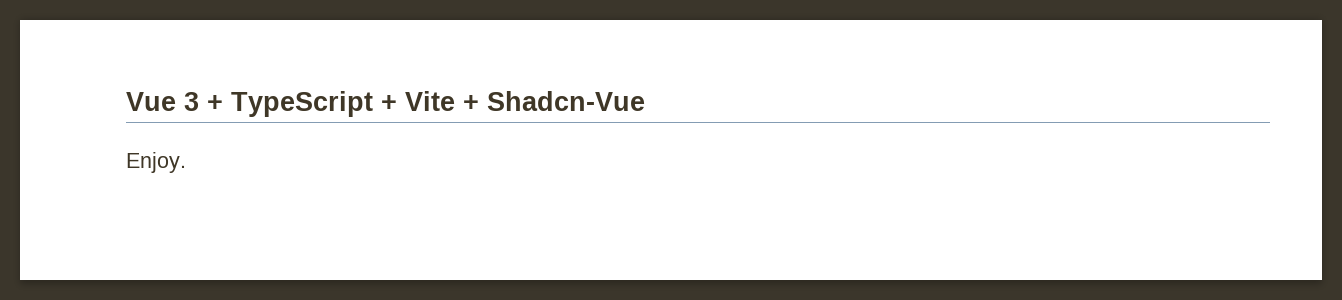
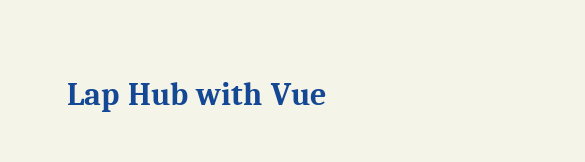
[126,91,645,117] [126,152,186,173] Vue 3 + TypeScript + Vite + Shadcn-Vue // Enjoy. -> [67,82,326,112] Lap Hub with Vue

